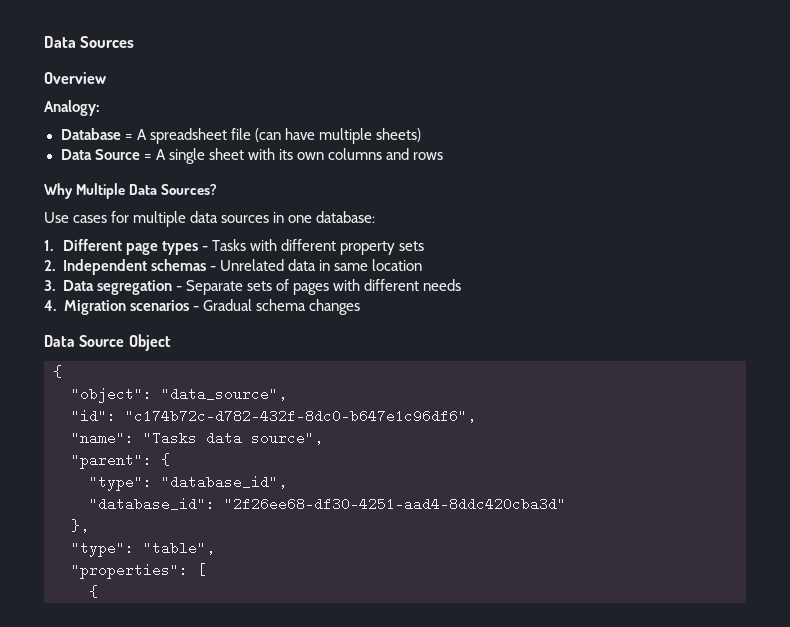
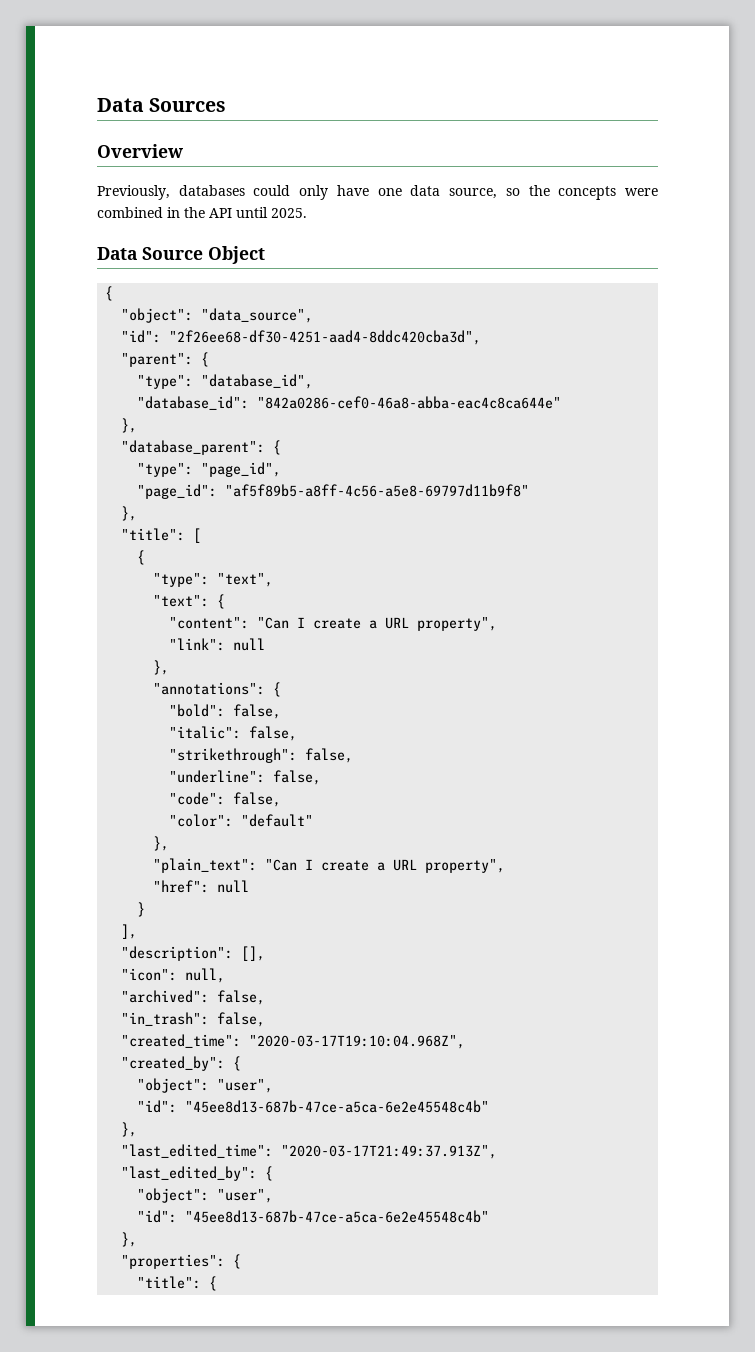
[44,100,99,116] [60,128,421,144] [60,148,444,164] [44,183,218,199] [44,211,376,227] [44,239,425,255] [44,259,423,275] [44,279,462,295] [44,299,360,315] Analogy: // Database = A spreadsheet file (can have multiple sheets) // Data Source = A single sheet with its own columns and rows // Why Multiple Data Sources? // Use cases for multiple data sources in one database: // 1. Different page types - Tasks with different property sets // 2. Independent schemas - Unrelated data in same location // 3. Data segregation - Separate sets of pages with different needs // 4. Migration scenarios - Gradual schema changes -> [97,185,659,200] [97,207,307,218] Previously, databases could only have one data source, so the concepts were combined in the API until 2025.
[125,409,476,423] [71,431,323,445] "c174b72c-d782-432f-8dc0-b647e1c96df6", // "name": "Tasks data source", -> [169,330,482,345] "2f26ee68-df30-4251-aad4-8ddc420cba3d",
[224,497,566,511] [71,519,89,533] [71,541,215,557] [71,563,206,579] "2f26ee68-df30-4251-aad4-8ddc420cba3d" // }, // "type": "table", // "properties": [ // -> [257,396,562,409] [121,418,138,433] [121,440,282,455] [137,462,282,477] [137,484,530,499] [121,506,138,521] [121,528,202,543] [137,550,146,565] [153,573,274,587] [153,594,226,609] [169,617,498,631] [169,638,266,651] [153,660,170,675] [153,682,282,697] [169,704,282,719] [169,726,298,741] [169,748,354,763] [169,770,322,785] [169,792,282,807] [169,814,314,827] [153,836,170,851] [153,858,506,873] [153,880,250,893] [137,902,146,917] [121,924,138,939] [121,946,266,961] [121,968,226,983] [121,990,266,1005] [121,1012,266,1027] [121,1034,466,1049] [121,1056,242,1071] [137,1078,274,1093] [137,1100,490,1113] [121,1122,138,1137] [121,1144,498,1159] [121,1166,274,1181] [137,1188,274,1203] [137,1210,490,1223] [121,1232,138,1247] [121,1254,242,1269] [137,1276,202,1289] "842a0286-cef0-46a8-abba-eac4c8ca644e" // }, // "database_parent": { // "type": "page_id", // "page_id": "af5f89b5-a8ff-4c56-a5e8-69797d11b9f8" // }, // "title": [ // { // "type": "text", // "text": { // "content": "Can I create a URL property", // "link": null // }, // "annotations": { // "bold": false, // "italic": false, // "strikethrough": false, // "underline": false, // "code": false, // "color": "default" // }, // "plain_text": "Can I create a URL property", // "href": null // } // ], // "description": [], // "icon": null, // "archived": false, // "in_trash": false, // "created_time": "2020-03-17T19:10:04.968Z", // "created_by": { // "object": "user", // "id": "45ee8d13-687b-47ce-a5ca-6e2e45548c4b" // }, // "last_edited_time": "2020-03-17T21:49:37.913Z", // "last_edited_by": { // "object": "user", // "id": "45ee8d13-687b-47ce-a5ca-6e2e45548c4b" // }, // "properties": { // "title":

